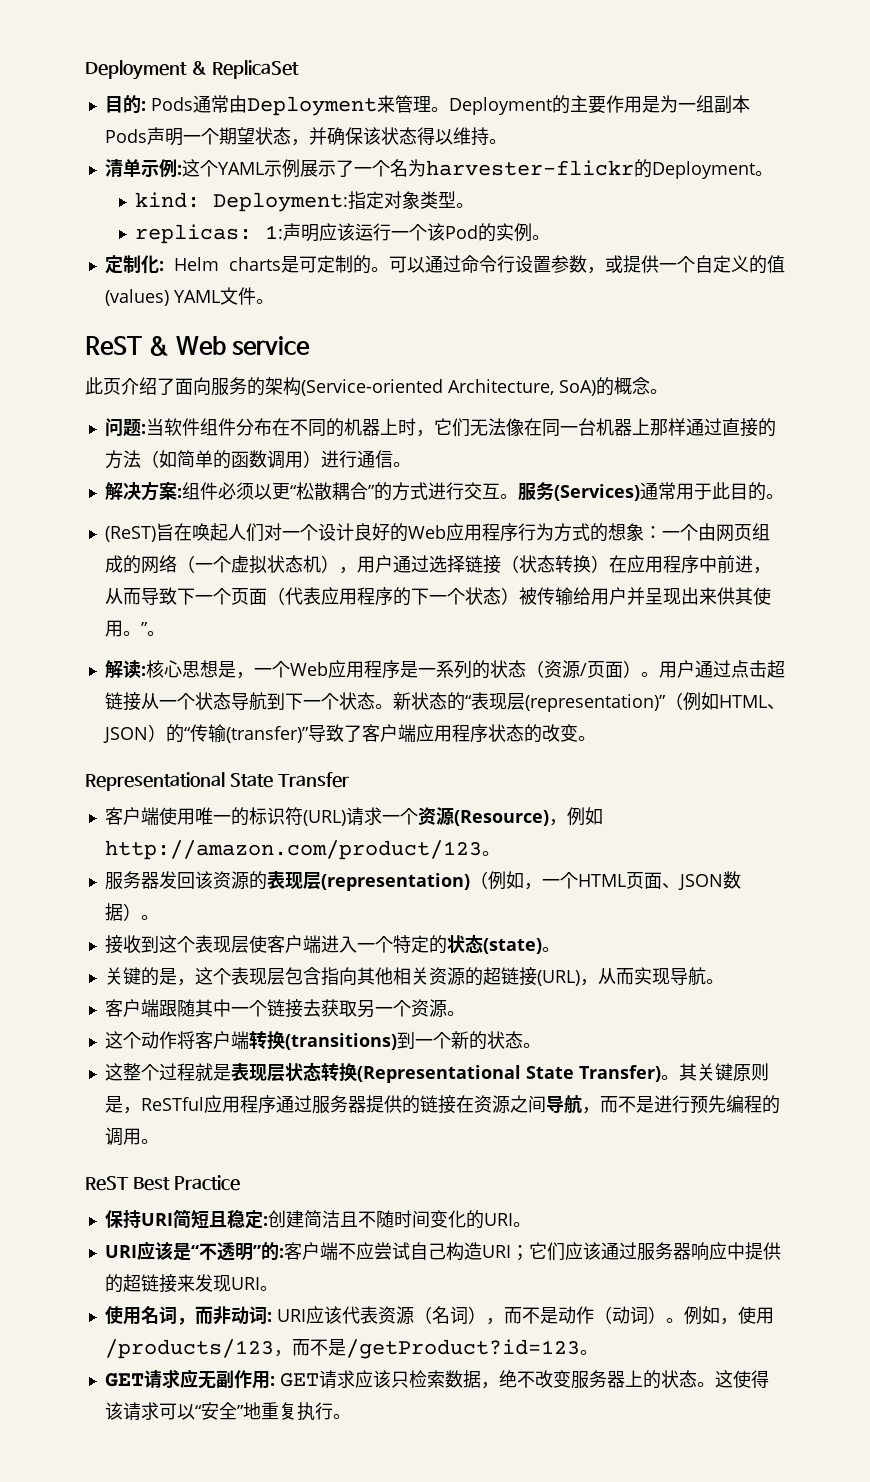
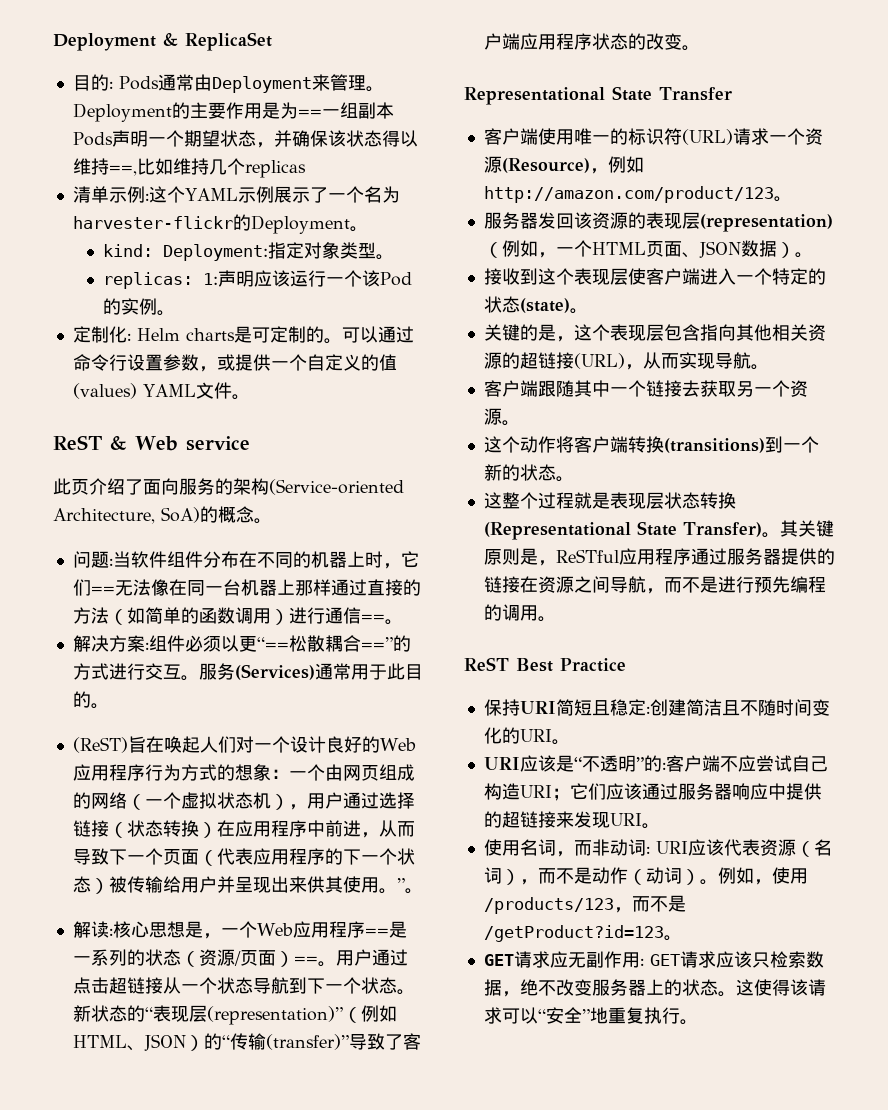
(678, 104) none -> [297,109,322,117] ==
[488,139,507,144] 。 -> [108,158,306,178] ==,比如维持几个replicas
(470, 427) none -> [90,586,115,594] ==
(393, 459) none -> [360,614,385,622] ==
[289,485,297,498] “ -> [256,637,289,650] “==
[367,485,375,498] ” -> [360,637,393,650] ==”
(400, 669) none -> [364,928,389,936] ==
(641, 669) none -> [293,956,318,964] ==

